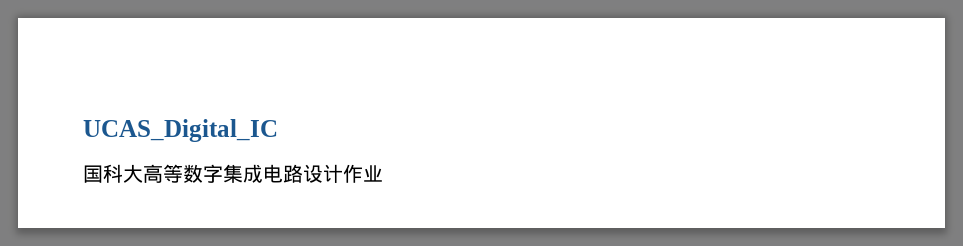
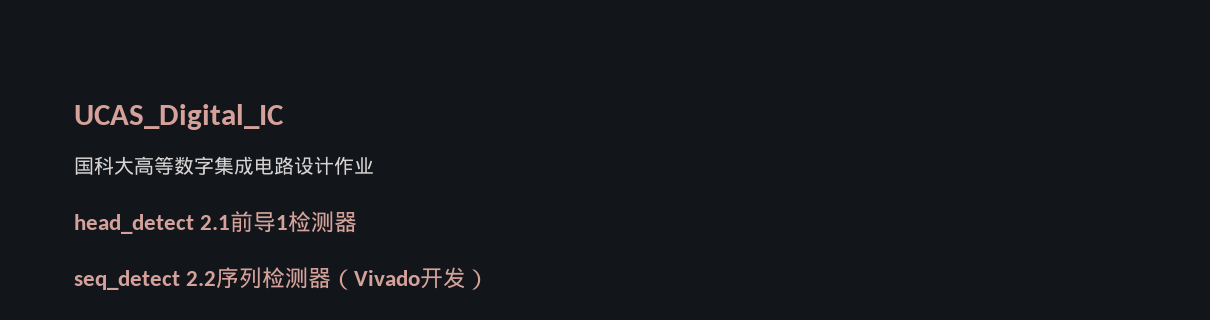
(383, 173) none -> [74,211,358,234] [74,267,490,290] // head_detect 2.1前导1检测器 // seq_detect 2.2序列检测器（Vivado开发）

